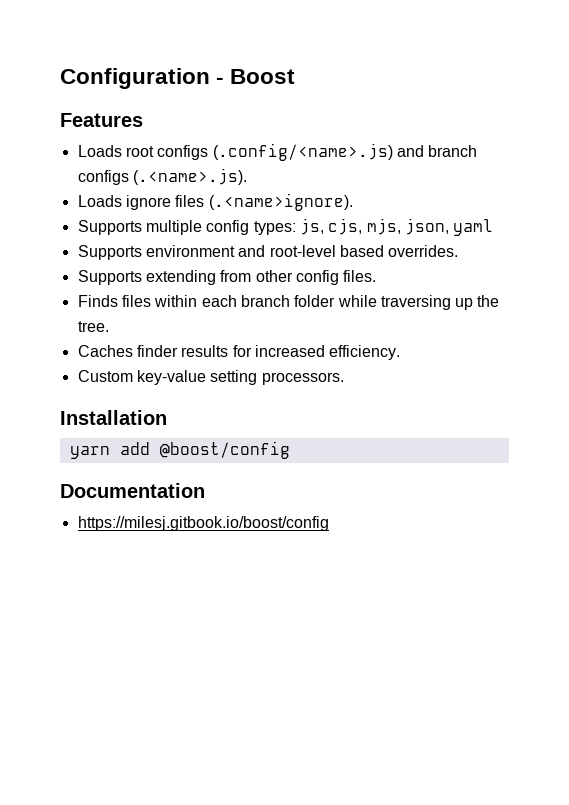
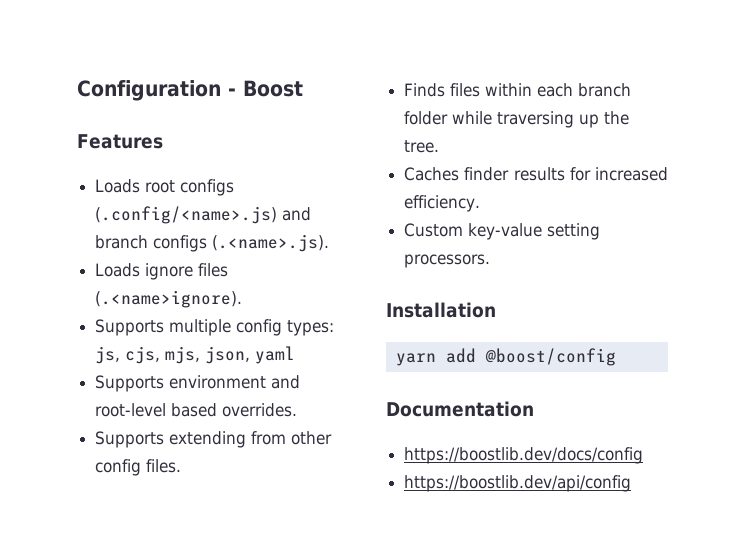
[77,516,329,531] https://milesj.gitbook.io/boost/config -> [404,447,644,464] [404,475,632,492] https://boostlib.dev/docs/config // https://boostlib.dev/api/config

